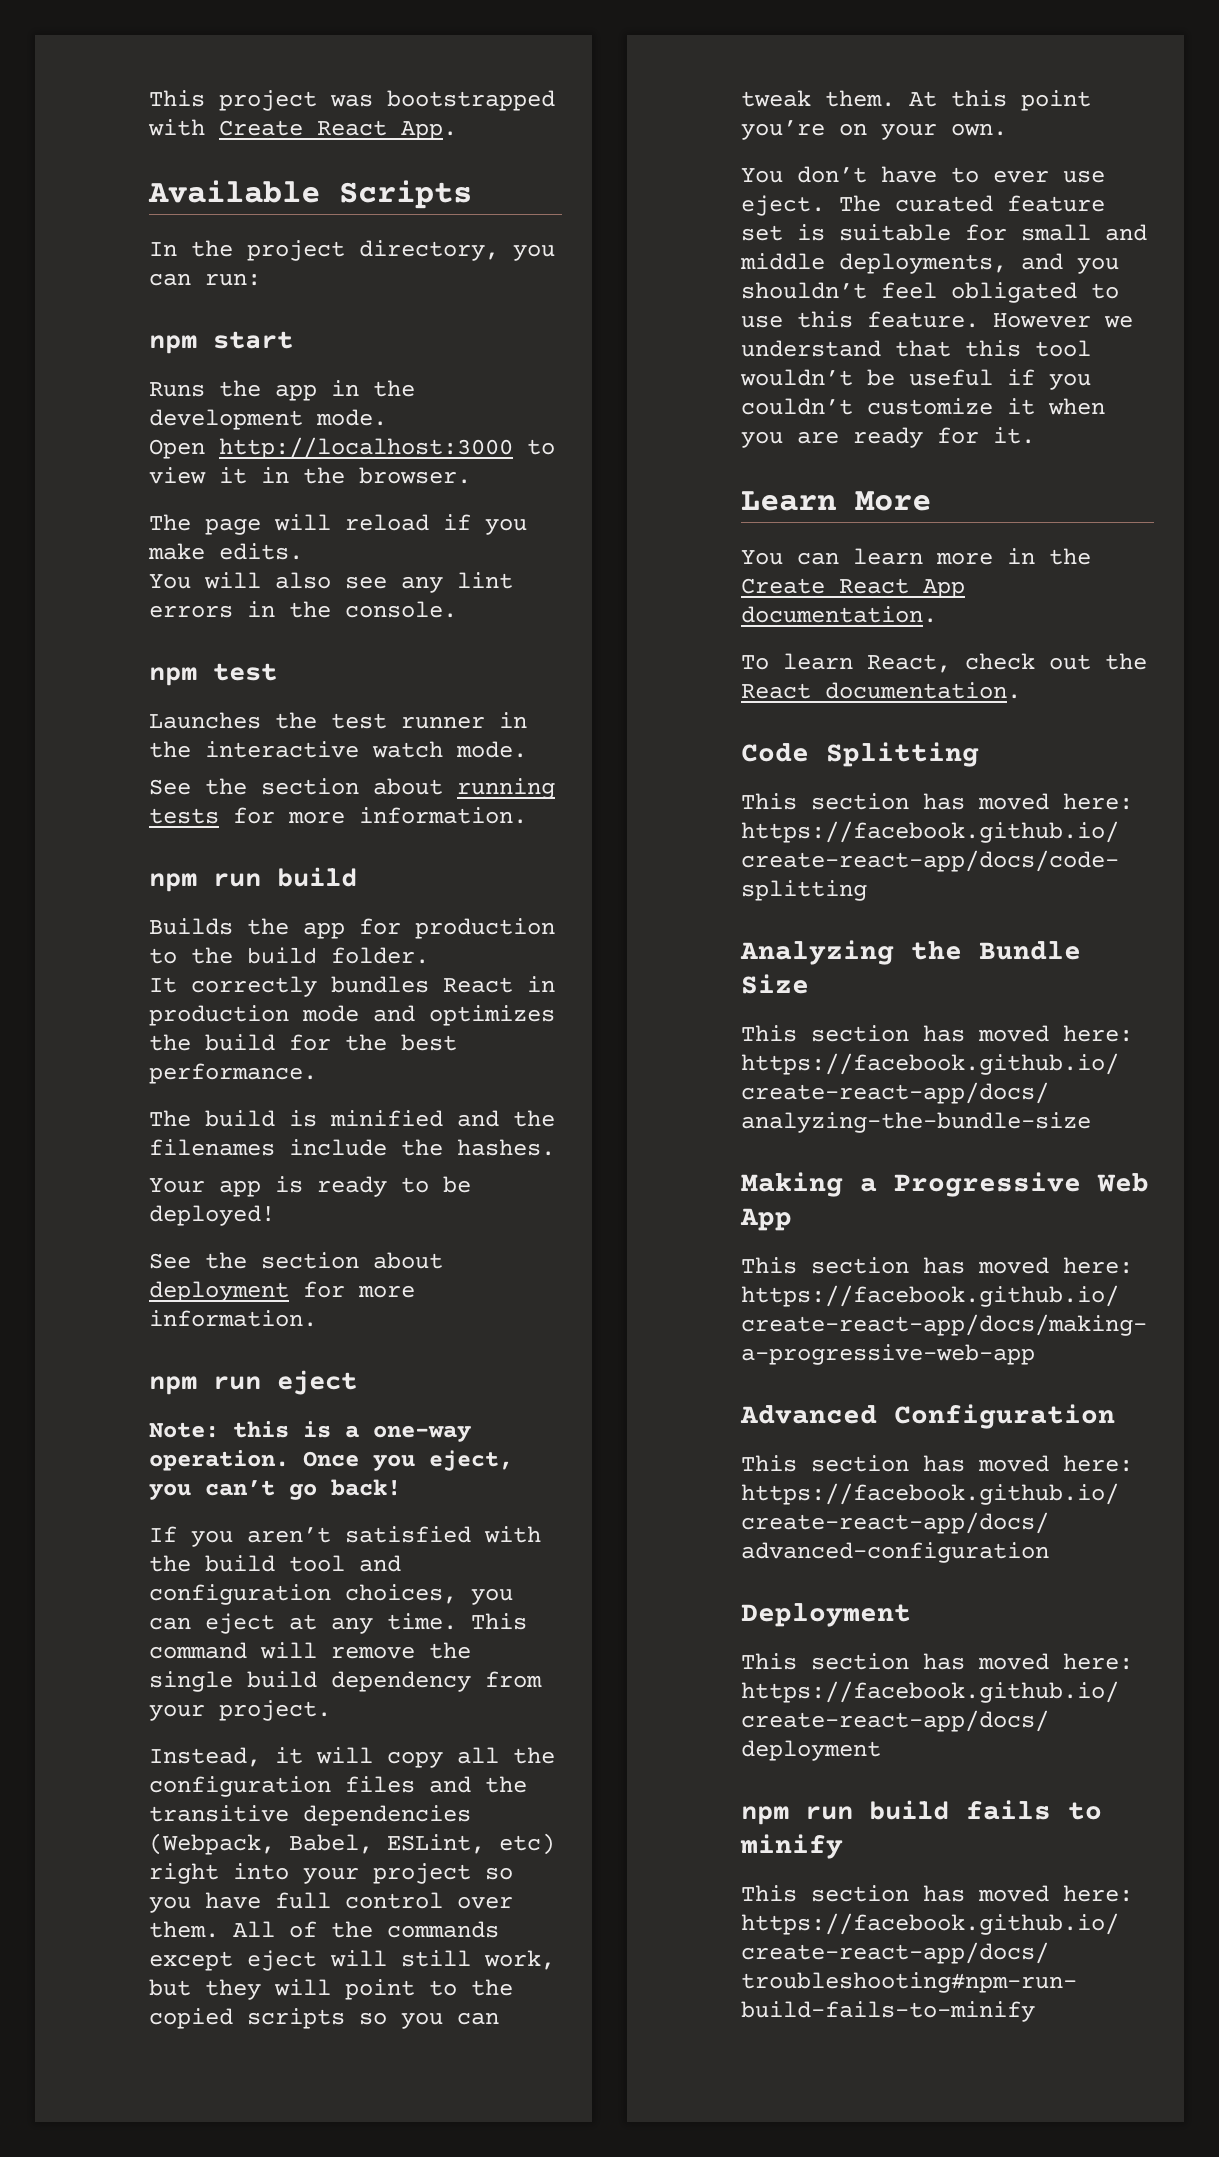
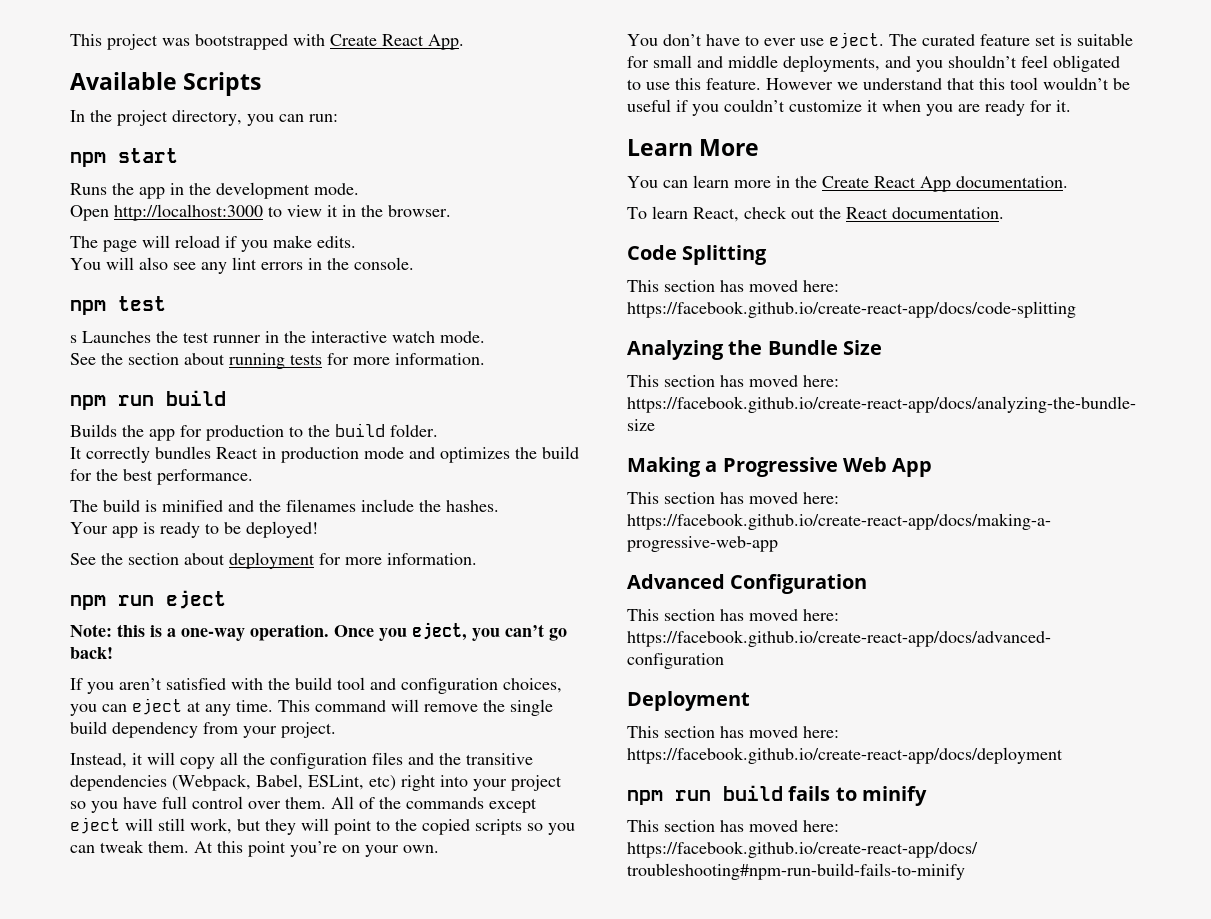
(277, 672) none -> [70,335,77,343] s

